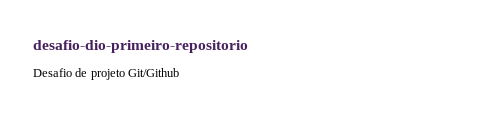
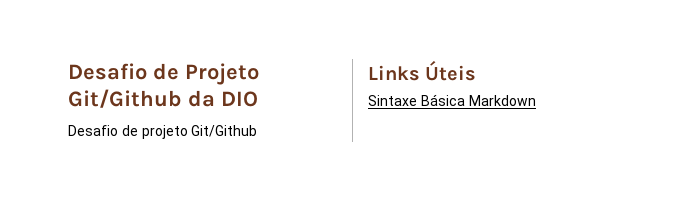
[33,40,248,53] desafio-dio-primeiro-repositorio -> [68,63,259,85] [68,89,258,108] Desafio de Projeto Git/Github da DIO
(180, 72) none -> [368,60,477,81] [368,94,536,106] // Links Úteis // Sintaxe Básica Markdown

